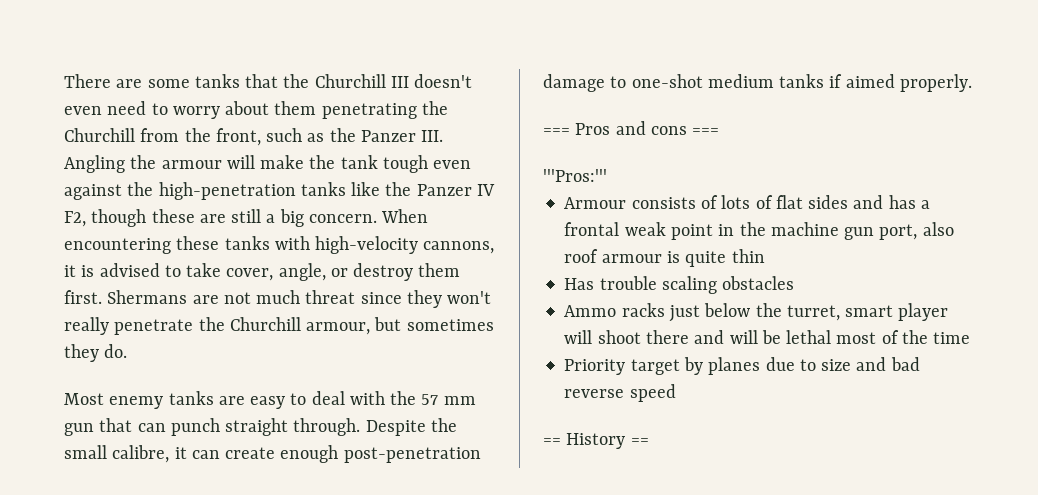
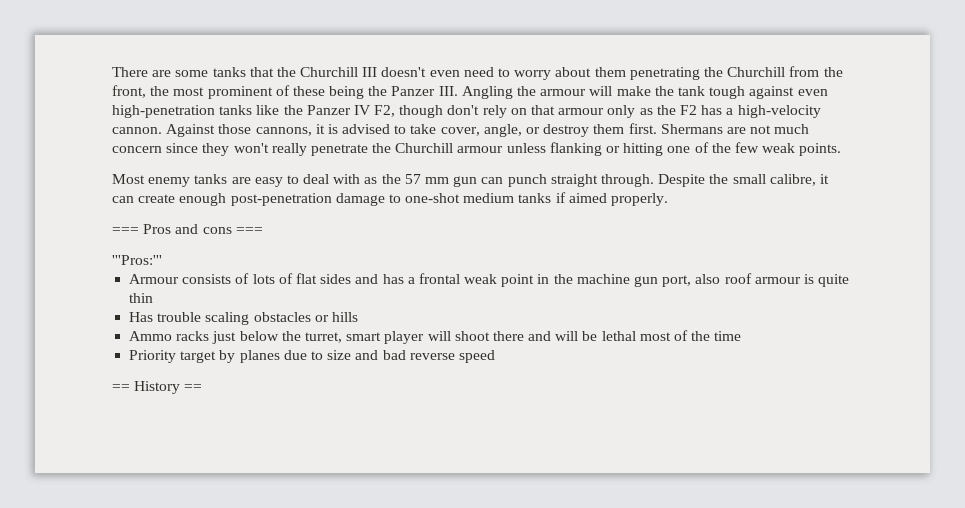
[266,128,325,142] such as -> [150,85,365,99] the most prominent of these being
[433,160,472,169] [64,182,154,200] even against the -> [749,86,828,99] against even
[151,209,429,227] [64,236,419,254] these are still a big concern. When encountering these tanks with high-velocity -> [447,105,821,118] [112,124,252,137] don't rely on that armour only as the F2 has a high-velocity cannon. Against those
[305,290,356,304] threat -> [112,146,162,153] concern
[306,317,494,335] [64,344,128,362] armour, but sometimes they do. -> [457,142,842,156] armour unless flanking or hitting one of the few weak points.
(385, 398) none -> [364,177,378,184] as
[99,418,133,432] that -> (478, 181) none
(795, 283) none -> [314,312,358,322] or hills

